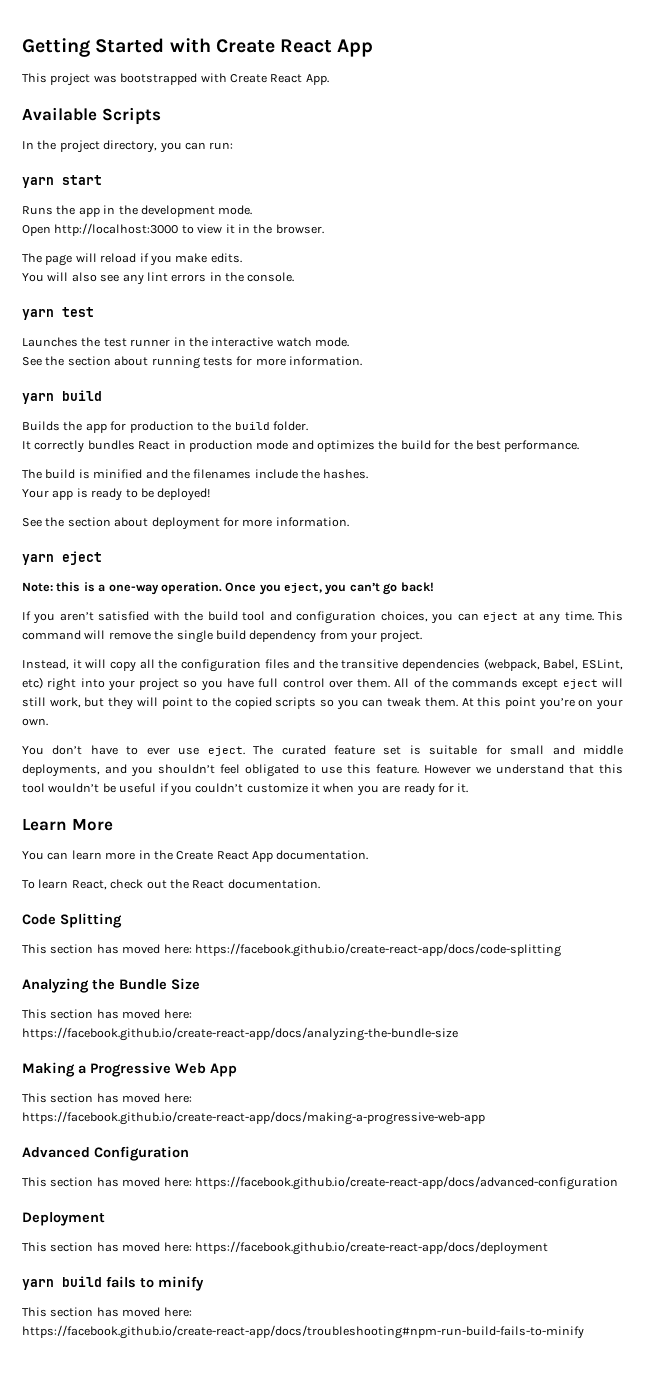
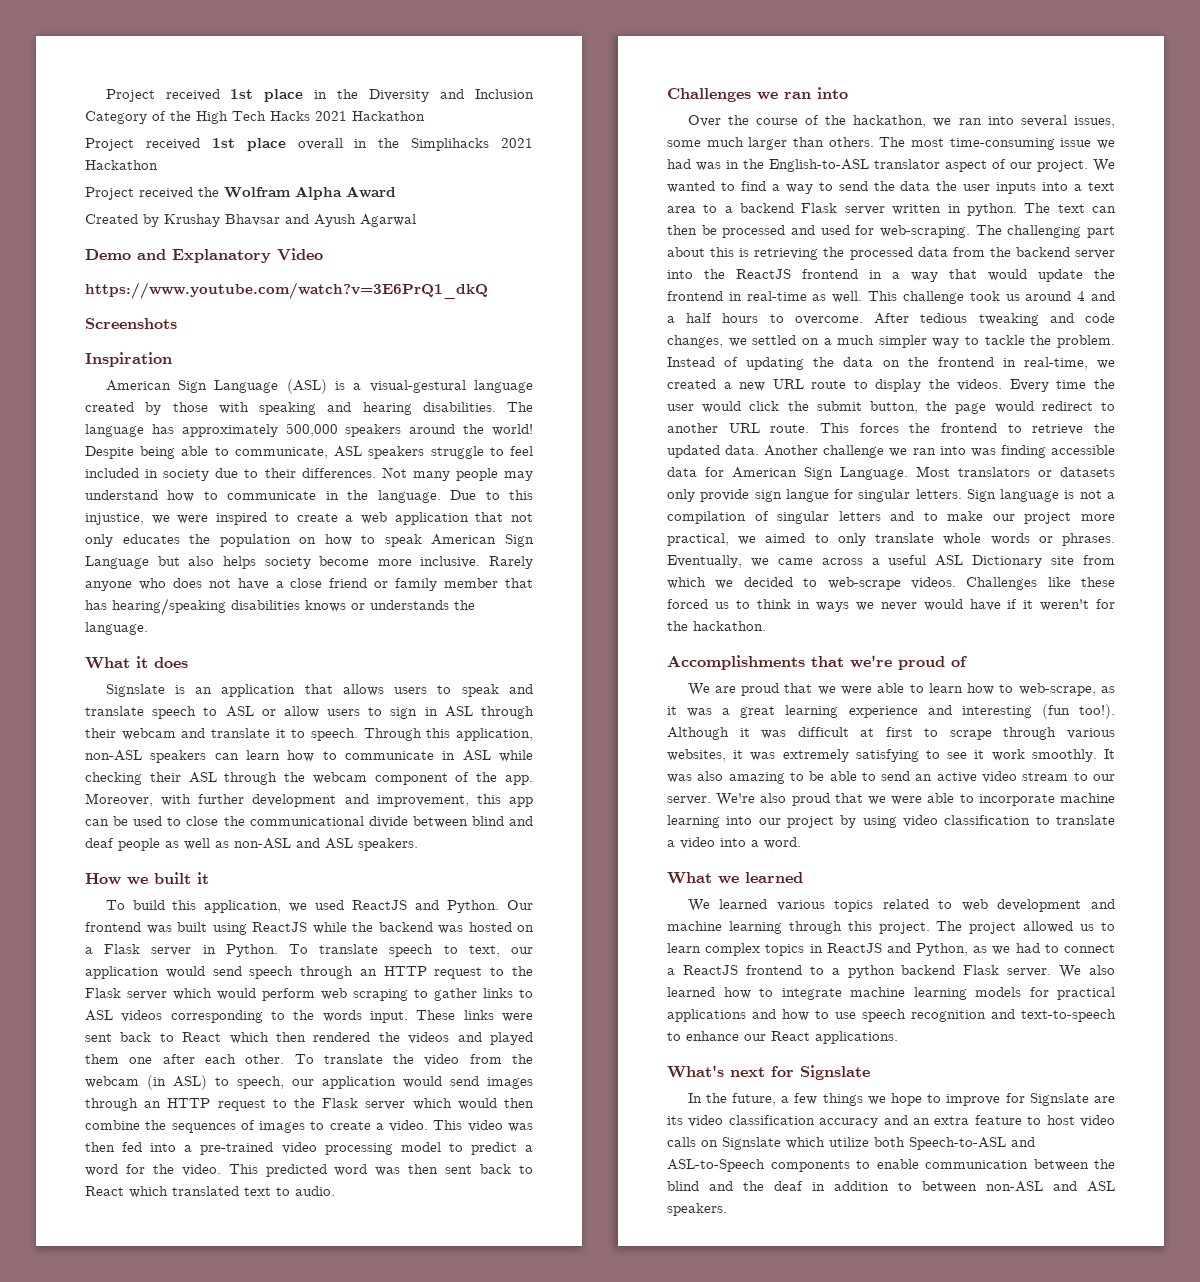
[22,38,374,57] [22,73,329,86] [22,107,161,125] [22,140,234,153] [22,175,102,188] [22,205,253,217] [22,223,324,236] [22,253,242,266] [22,272,295,285] [22,307,94,320] [22,337,349,347] [22,356,362,369] [22,390,102,404] [22,421,308,433] [22,440,580,453] [22,469,369,479] [22,488,211,501] [22,517,349,530] [22,551,102,565] [22,582,434,595] [22,611,624,624] [22,630,423,643] [22,658,623,672] [22,677,623,691] [22,697,623,710] [22,718,48,726] [22,745,623,756] [22,764,623,777] [22,783,469,796] [22,818,113,831] [22,850,369,862] [22,879,320,890] [22,913,122,928] [22,943,561,957] [22,978,200,993] [22,1009,192,1019] [22,1027,458,1041] [22,1062,237,1077] [22,1093,192,1103] [22,1111,485,1125] [22,1146,189,1161] [22,1176,618,1190] [22,1212,105,1226] [22,1241,548,1255] [22,1276,204,1291] [22,1307,192,1317] [22,1325,584,1339] Getting Started with Create React App // This project was bootstrapped with Create React App. // Available Scripts // In the project directory, you can run: // yarn start // Runs the app in the development mode. // Open http://localhost:3000 to view it in the browser. // The page will reload if you make edits. // You will also see any lint errors in the console. // yarn test // Launches the test runner in the interactive watch mode. // See the section about running tests for more information. // yarn build // Builds the app for production to the build folder. // It correctly bundles React in production mode and optimizes the build for the best performance. // The build is minified and the filenames include the hashes. // Your app is ready to be deployed! // See the section about deployment for more information. // yarn eject // Note: this is a one-way operation. Once you eject, you can’t go back! // If you aren’t satisfied with the build tool and configuration choices, you can eject at any time. This command will remove the single build dependency from your project. // Instead, it will copy all the configuration files and the transitive dependencies (webpack, Babel, ESLint, etc) right into your project so you have full control over them. All of the commands except eject will still work, but they will point to the copied scripts so you can tweak them. At this point you’re on your own. // You don’t have to ever use eject. The curated feature set is suitable for small and middle deployments, and you shouldn’t feel obligated to use this feature. However we understand that this tool wouldn’t be useful if you couldn’t customize it when you are ready for it. // Learn More // You can learn more in the Create React App documentation. // To learn React, check out the React documentation. // Code Splitting // This section has moved here: https://facebook.github.io/create-react-app/docs/code-splitting // Analyzing the Bundle Size // This section has moved here: https://facebook.github.io/create-react-app/docs/analyzing-the-bundle-size // Making a Progressive Web App // This section has moved here: https://facebook.github.io/create-react-app/docs/making-a-progressive-web-app // Advanced Configuration // This section has moved here: https://facebook.github.io/create-react-app/docs/advanced-configuration // Deployment // This section has moved here: https://facebook.github.io/create-react-app/docs/deployment // yarn build fails to minify // This section has moved here: https://facebook.github.io/create-react-app/docs/troubleshooting#npm-run-build-fails-to-minify -> [105,89,534,102] [85,111,425,124] [85,138,533,151] [85,160,158,170] [85,186,396,200] [85,214,416,227] [85,248,323,263] [85,282,488,299] [85,318,177,329] [85,352,172,367] [105,379,533,394] [85,402,533,415] [85,423,533,437] [85,446,533,459] [85,467,533,481] [85,490,533,503] [85,512,533,525] [85,534,534,547] [85,556,533,569] [85,578,534,591] [85,598,475,616] [85,622,148,635] [85,656,188,669] [105,684,534,697] [85,706,534,719] [85,728,533,741] [85,750,533,763] [85,772,533,785] [85,793,533,807] [85,816,533,828] [85,838,418,851] [85,872,209,885] [105,900,533,913] [85,922,534,935] [85,944,533,957] [85,966,533,979] [85,988,533,1001] [85,1010,533,1023] [85,1032,533,1045] [85,1054,533,1066] [85,1075,533,1090] [85,1098,534,1111] [85,1120,533,1133] [85,1142,533,1155] [85,1164,534,1177] [85,1186,335,1198] [667,87,848,102] [687,115,1115,128] [667,137,1115,150] [667,159,1115,172] [667,181,1115,194] [667,203,1116,216] [667,225,1115,238] [667,247,1115,260] [667,269,1115,282] [667,291,1115,304] [667,313,1115,326] [667,335,1115,348] [667,357,1115,370] [667,379,1115,392] [667,401,1115,414] [667,423,1115,435] [667,445,1115,458] [667,466,1115,480] [667,489,1115,502] [667,511,1115,524] [667,533,1115,546] [667,555,1115,568] [667,577,1115,590] [667,599,1115,612] [667,621,766,631] [667,655,967,670] [687,683,1115,696] [667,704,1115,719] [667,727,1115,740] [667,749,1115,762] [667,771,1115,784] [667,793,1115,806] [667,815,1115,828] [667,837,801,849] [667,872,803,884] [687,899,1115,912] [667,921,1115,934] [667,943,1115,956] [667,965,1115,978] [667,987,1115,1000] [667,1009,1116,1022] [667,1031,898,1044] [667,1065,870,1080] [687,1093,1115,1106] [667,1115,1115,1128] [667,1137,1035,1150] [667,1159,1115,1172] [667,1181,1115,1193] [667,1203,727,1216] Project received 1st place in the Diversity and Inclusion Category of the High Tech Hacks 2021 Hackathon // Project received 1st place overall in the Simplihacks 2021 Hackathon // Project received the Wolfram Alpha Award // Created by Krushay Bhavsar and Ayush Agarwal // Demo and Explanatory Video // https://www.youtube.com/watch?v=3E6PrQ1_dkQ // Screenshots // Inspiration // American Sign Language (ASL) is a visual-gestural language created by those with speaking and hearing disabilities. The language has approximately 500,000 speakers around the world! Despite being able to communicate, ASL speakers struggle to feel included in society due to their differences. Not many people may understand how to communicate in the language. Due to this injustice, we were inspired to create a web application that not only educates the population on how to speak American Sign Language but also helps society become more inclusive. Rarely anyone who does not have a close friend or family member that has hearing/speaking disabilities knows or understands the language. // What it does // Signslate is an application that allows users to speak and translate speech to ASL or allow users to sign in ASL through their webcam and translate it to speech. Through this application, non-ASL speakers can learn how to communicate in ASL while checking their ASL through the webcam component of the app. Moreover, with further development and improvement, this app can be used to close the communicational divide between blind and deaf people as well as non-ASL and ASL speakers. // How we built it // To build this application, we used ReactJS and Python. Our frontend was built using ReactJS while the backend was hosted on a Flask server in Python. To translate speech to text, our application would send speech through an HTTP request to the Flask server which would perform web scraping to gather links to ASL videos corresponding to the words input. These links were sent back to React which then rendered the videos and played them one after each other. To translate the video from the webcam (in ASL) to speech, our application would send images through an HTTP request to the Flask server which would then combine the sequences of images to create a video. This video was then fed into a pre-trained video processing model to predict a word for the video. This predicted word was then sent back to React which translated text to audio. // Challenges we ran into // Over the course of the hackathon, we ran into several issues, some much larger than others. The most time-consuming issue we had was in the English-to-ASL translator aspect of our project. We wanted to find a way to send the data the user inputs into a text area to a backend Flask server written in python. The text can then be processed and used for web-scraping. The challenging part about this is retrieving the processed data from the backend server into the ReactJS frontend in a way that would update the frontend in real-time as well. This challenge took us around 4 and a half hours to overcome. After tedious tweaking and code changes, we settled on a much simpler way to tackle the problem. Instead of updating the data on the frontend in real-time, we created a new URL route to display the videos. Every time the user would click the submit button, the page would redirect to another URL route. This forces the frontend to retrieve the updated data. Another challenge we ran into was finding accessible data for American Sign Language. Most translators or datasets only provide sign langue for singular letters. Sign language is not a compilation of singular letters and to make our project more practical, we aimed to only translate whole words or phrases. Eventually, we came across a useful ASL Dictionary site from which we decided to web-scrape videos. Challenges like these forced us to think in ways we never would have if it weren't for the hackathon. // Accomplishments that we're proud of // We are proud that we were able to learn how to web-scrape, as it was a great learning experience and interesting (fun too!). Although it was difficult at first to scrape through various websites, it was extremely satisfying to see it work smoothly. It was also amazing to be able to send an active video stream to our server. We're also proud that we were able to incorporate machine learning into our project by using video classification to translate a video into a word. // What we learned // We learned various topics related to web development and machine learning through this project. The project allowed us to learn complex topics in ReactJS and Python, as we had to connect a ReactJS frontend to a python backend Flask server. We also learned how to integrate machine learning models for practical applications and how to use speech recognition and text-to-speech to enhance our React applications. // What's next for Signslate // In the future, a few things we hope to improve for Signslate are its video classification accuracy and an extra feature to host video calls on Signslate which utilize both Speech-to-ASL and ASL-to-Speech components to enable communication between the blind and the deaf in addition to between non-ASL and ASL speakers.

